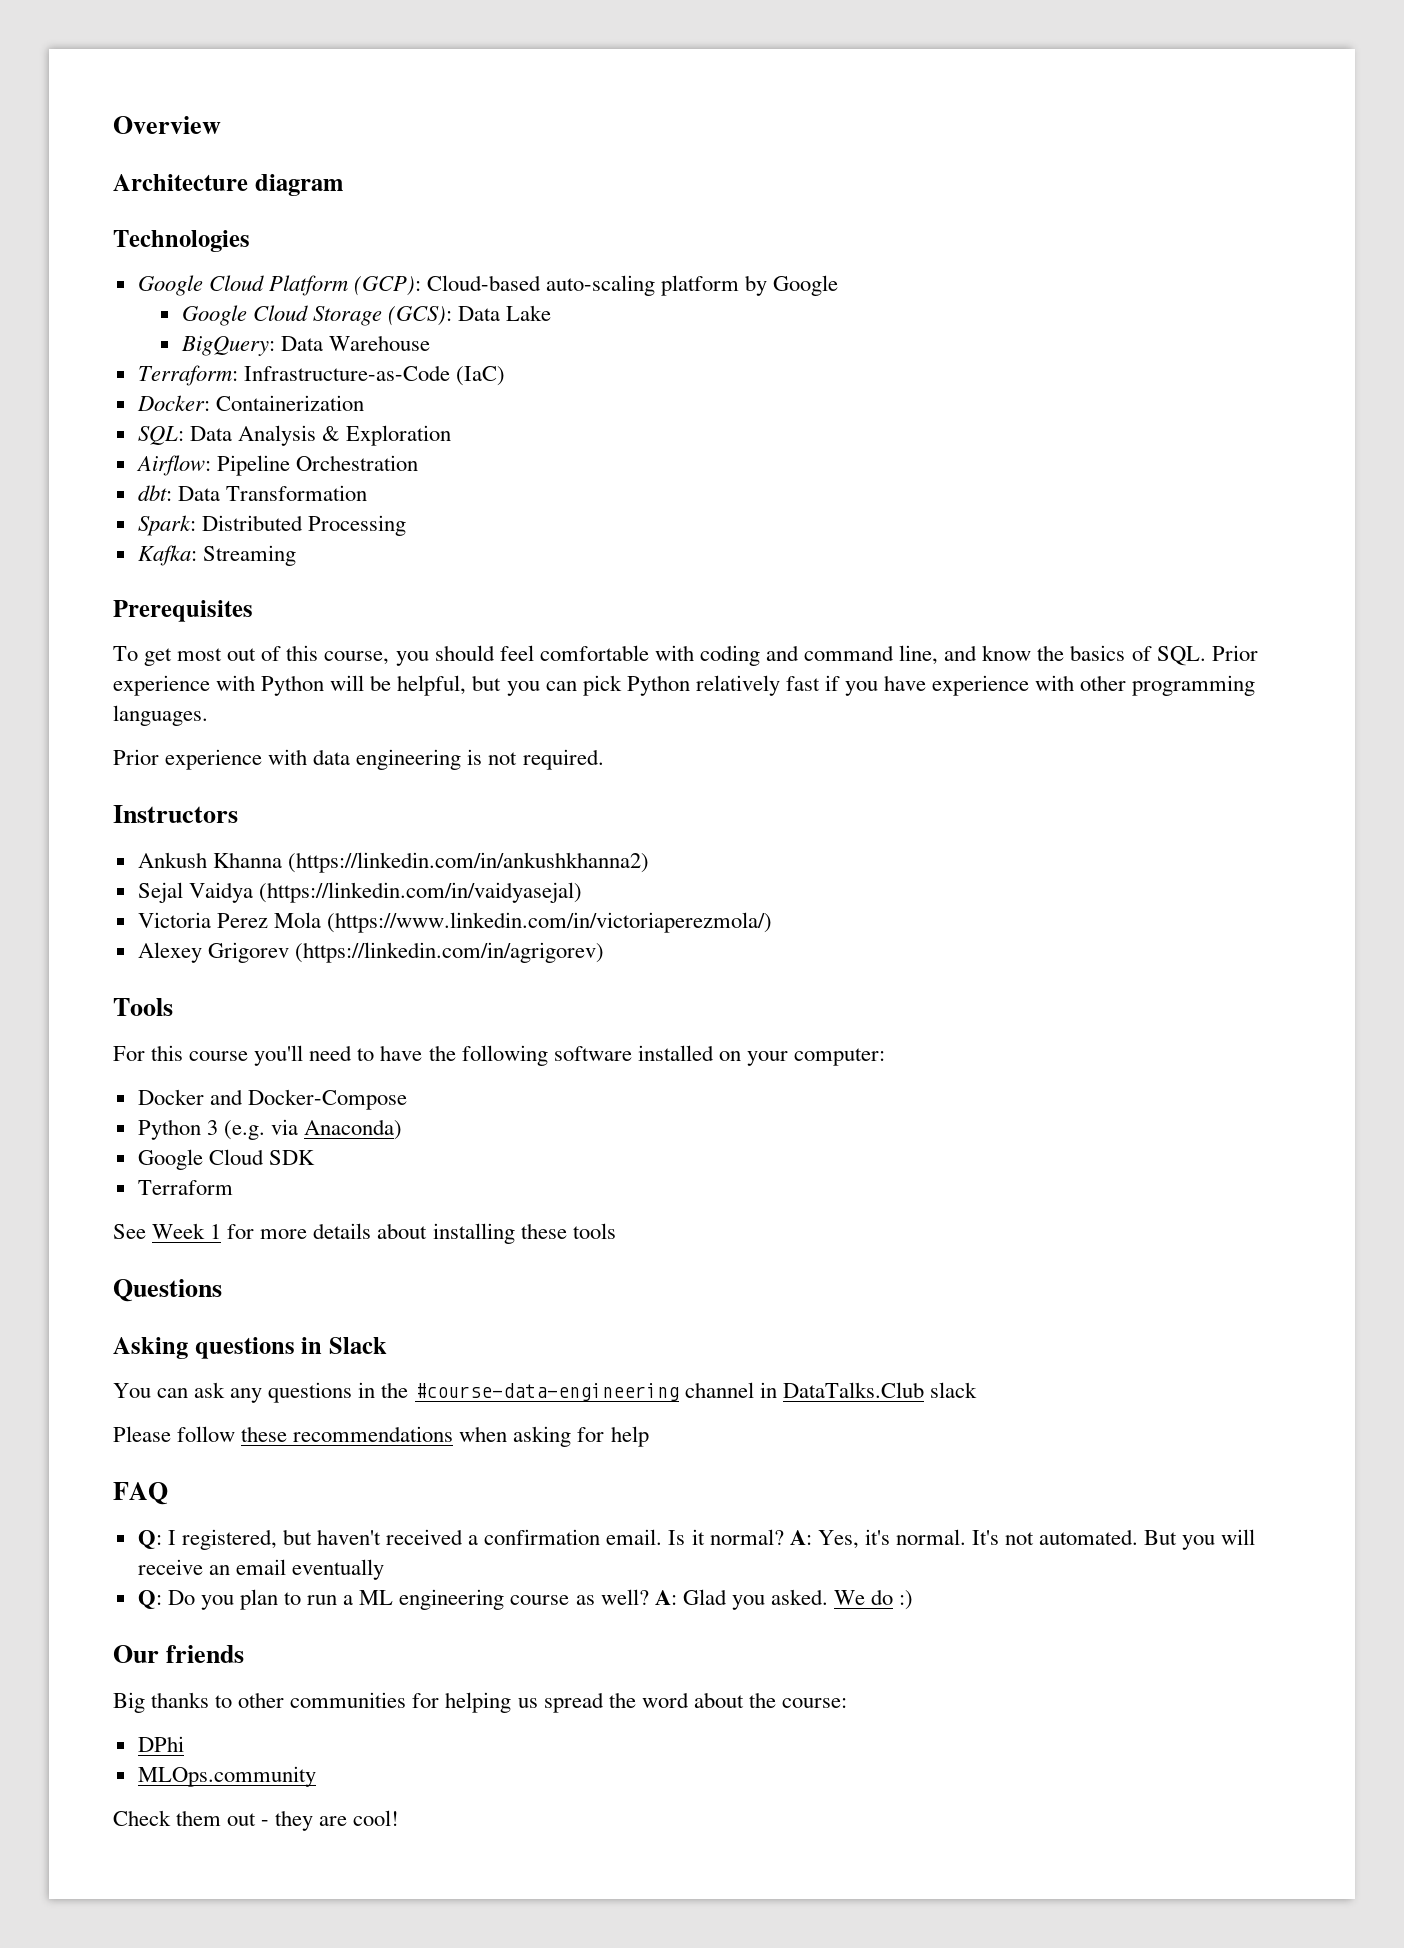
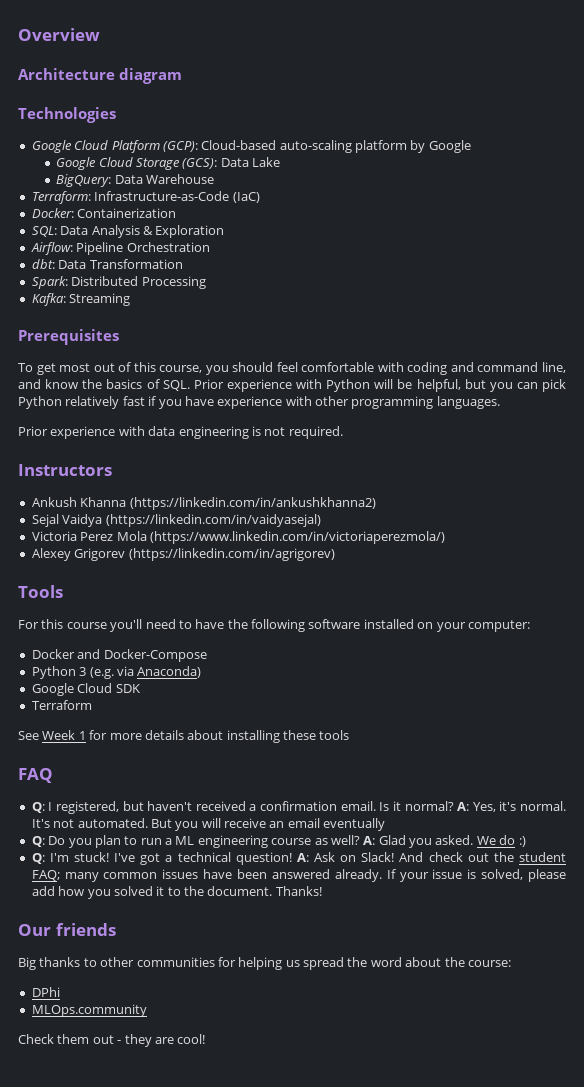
[113,1279,222,1302] [113,1337,387,1359] [113,1382,977,1403] [113,1426,649,1447] // Questions // Asking questions in Slack // You can ask any questions in the #course-data-engineering channel in DataTalks.Club slack // Please follow these recommendations when asking for help -> (350, 735) none
(914, 1600) none -> [31,852,566,865] [31,869,567,882] [31,886,322,899] // Q: I'm stuck! I've got a technical question! A: Ask on Slack! And check out the student FAQ; many common issues have been answered already. If your issue is solved, please add how you solved it to the document. Thanks!

